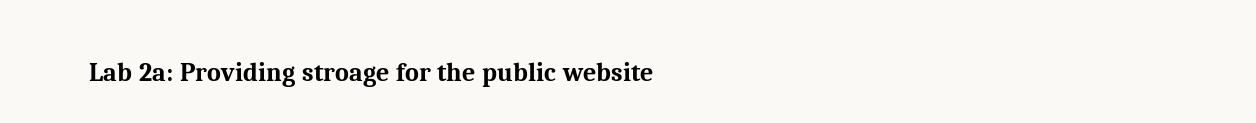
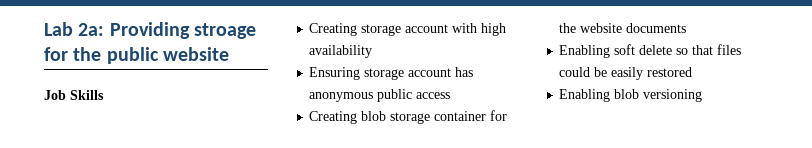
(654, 71) none -> [44,90,104,100] [309,23,507,36] [309,45,373,58] [309,67,474,80] [309,89,451,102] [309,110,508,124] [559,23,687,33] [559,44,742,58] [559,67,693,80] [559,89,703,102] // Job Skills // Creating storage account with high availability // Ensuring storage account has anonymous public access // Creating blob storage container for the website documents // Enabling soft delete so that files could be easily restored // Enabling blob versioning

